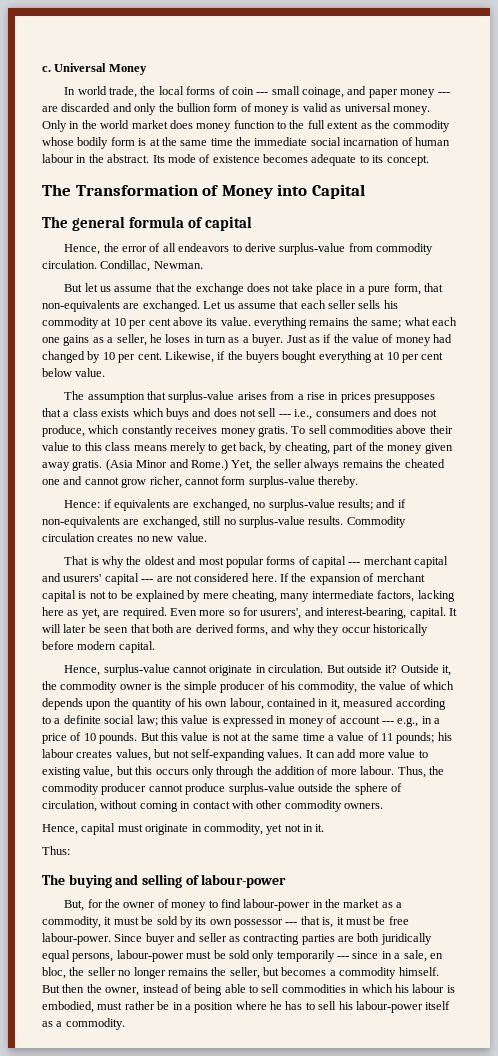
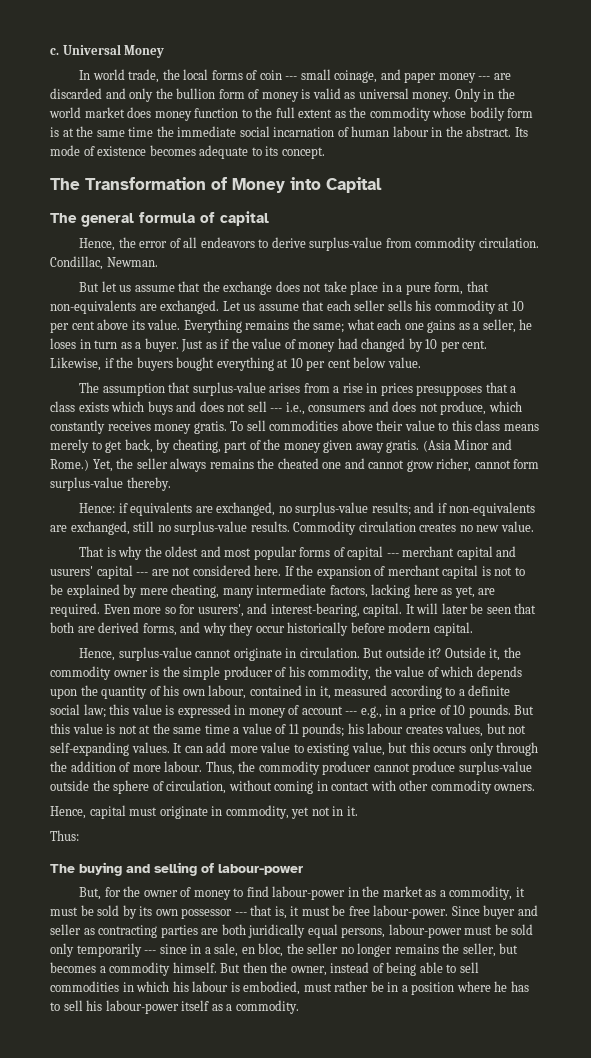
[254,317,307,329] everything -> [183,319,242,333] Everything

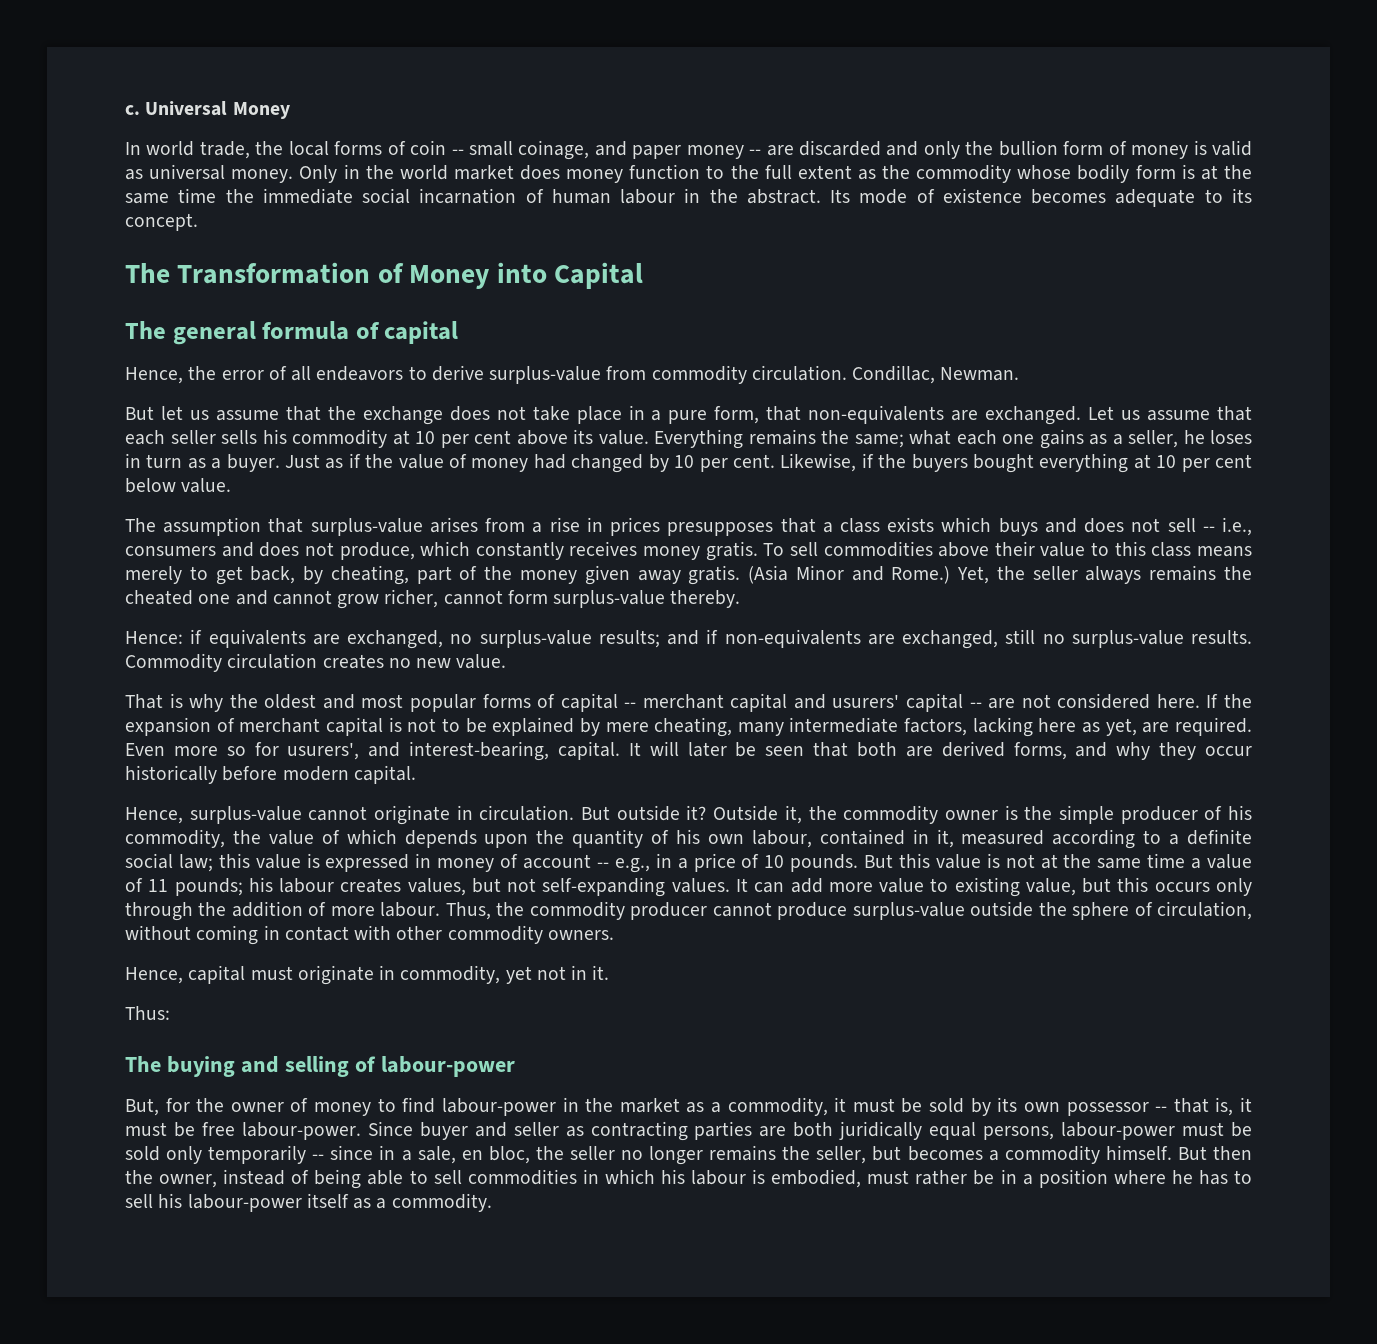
[285,76,298,80] --- -> [451,149,464,155] --
[478,76,491,80] --- -> [749,149,762,155] --
[270,408,283,412] --- -> [1202,526,1215,532] --
[386,553,399,557] --- -> [624,702,637,708] --
[136,572,149,576] --- -> [969,702,982,708] --
[345,711,358,715] --- -> [596,862,609,868] --
[234,912,247,916] --- -> [1155,1106,1168,1112] --
[144,950,157,954] --- -> [312,1154,325,1160] --

